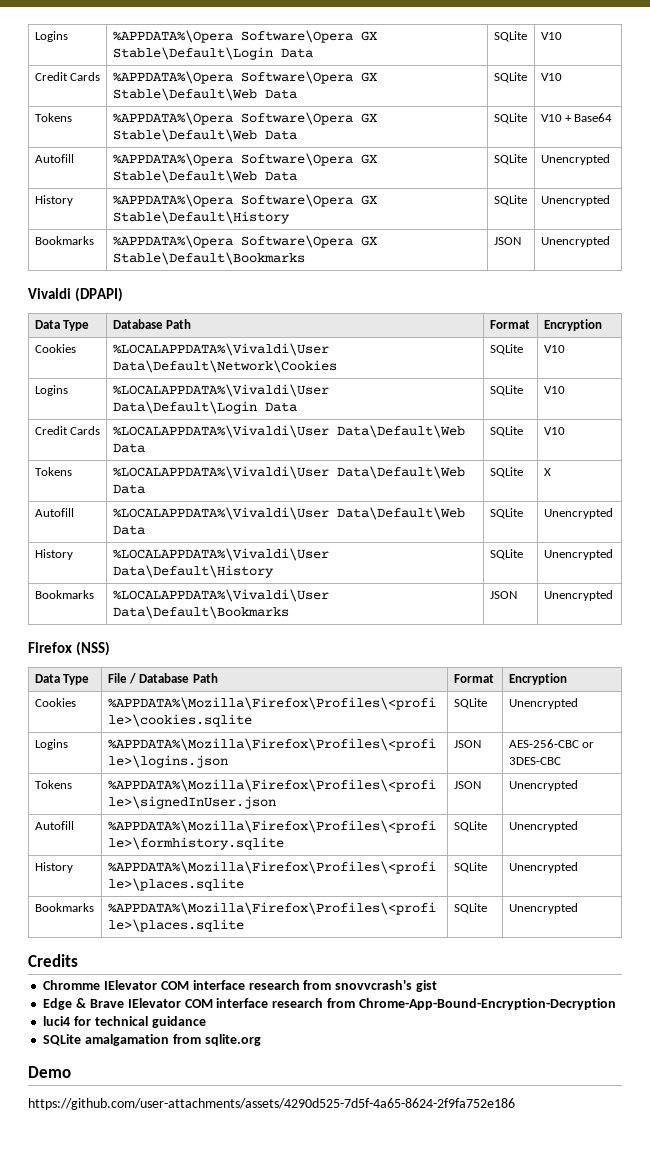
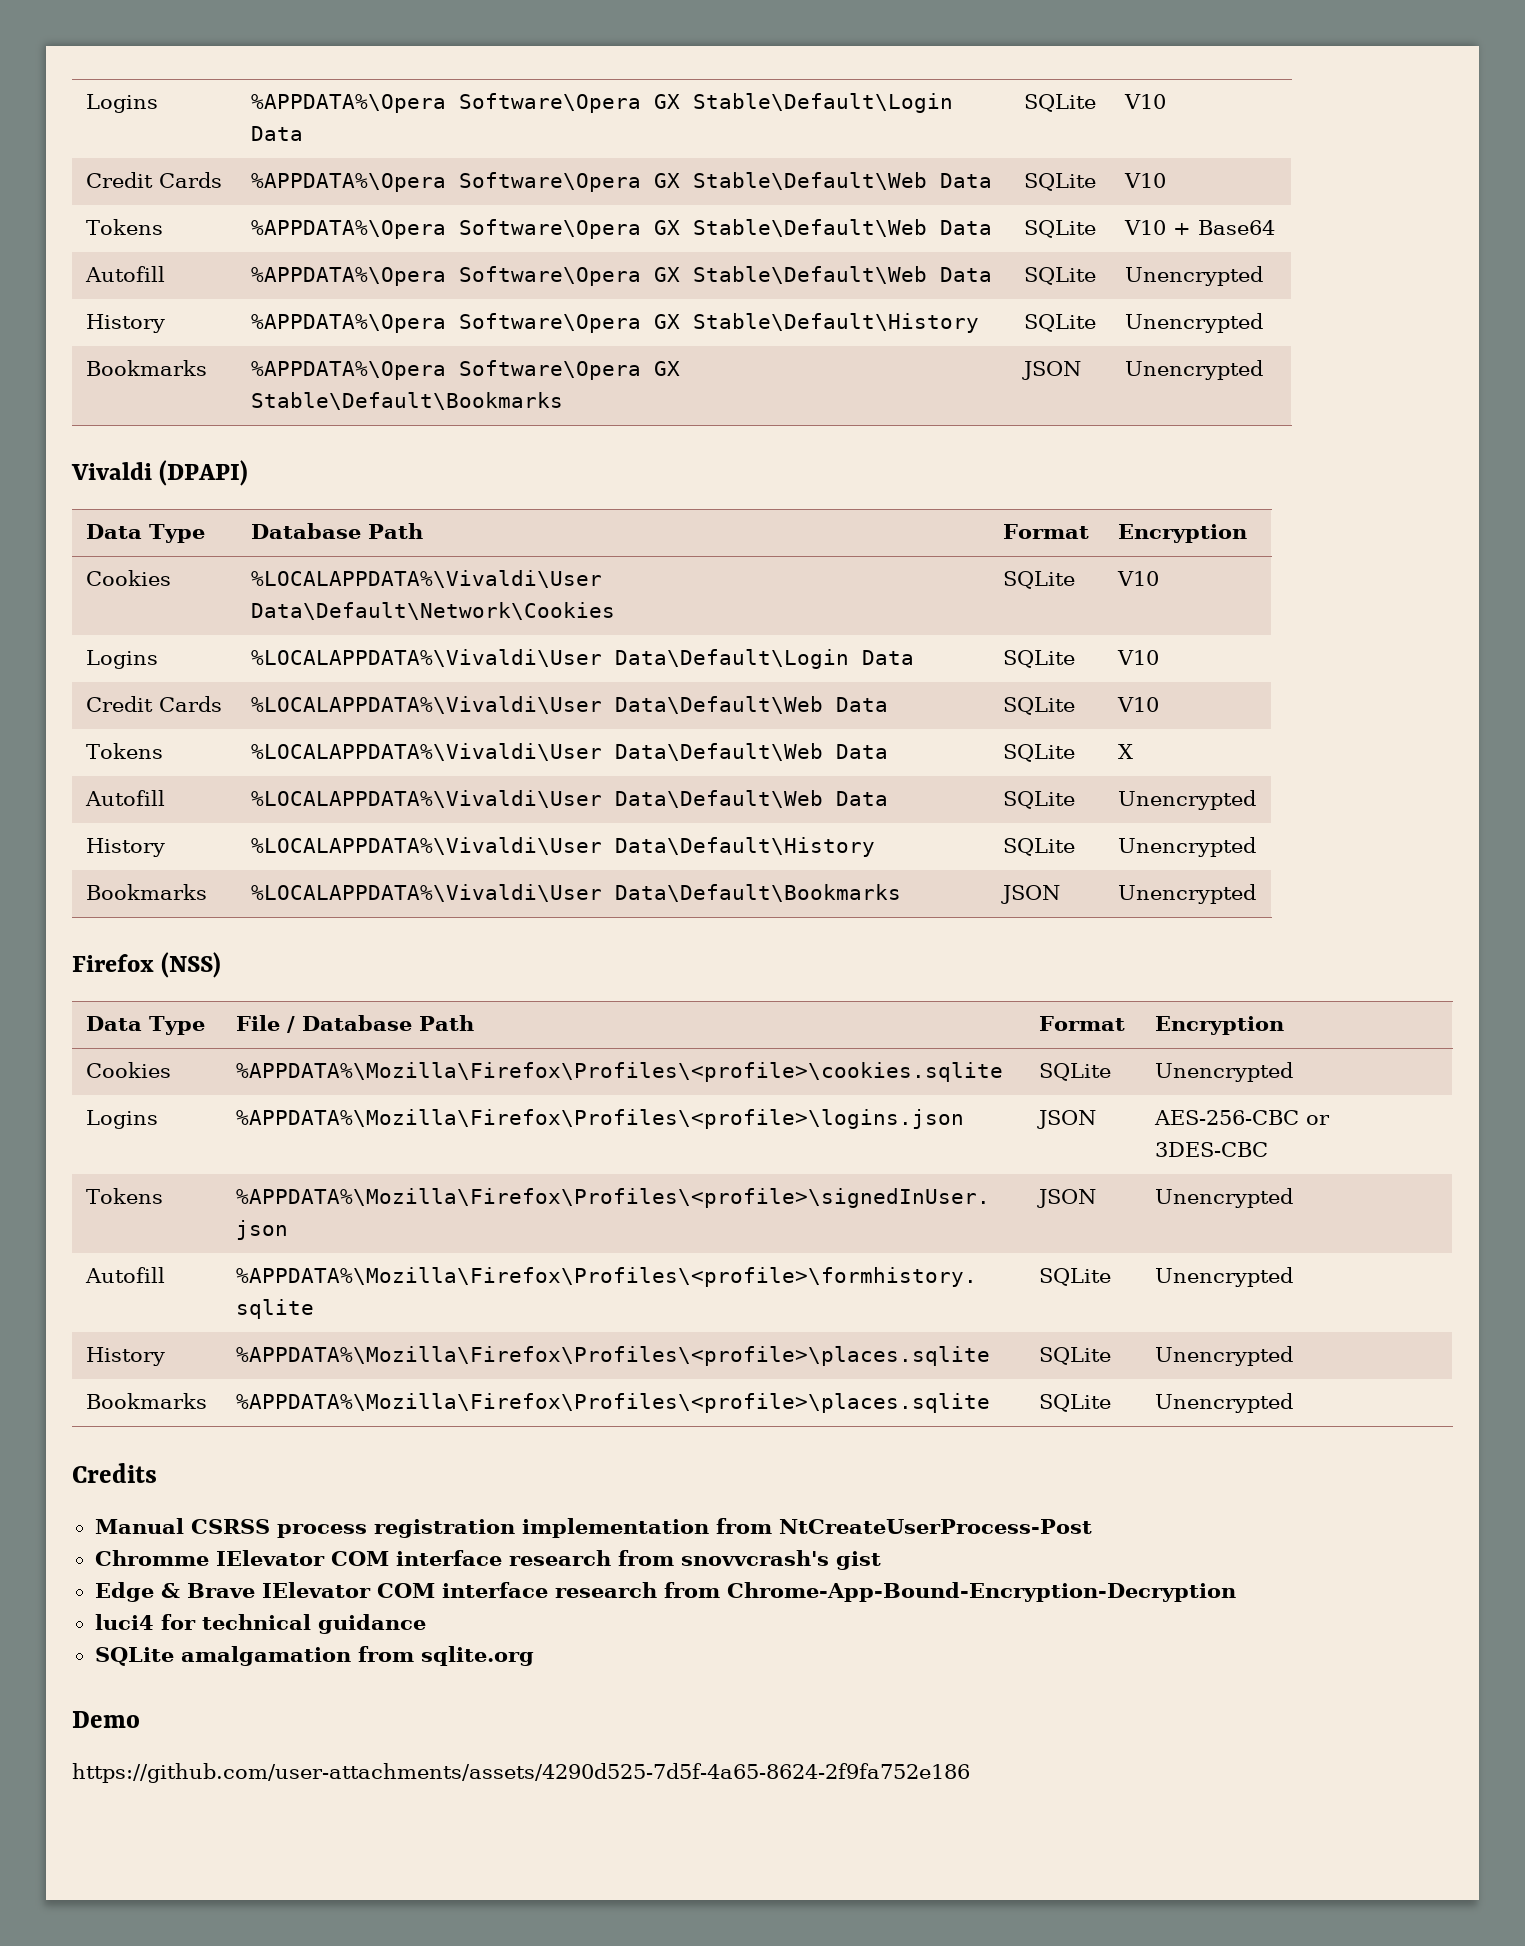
(78, 960) none -> [94,1518,1092,1538] // Manual CSRSS process registration implementation from NtCreateUserProcess-Post

